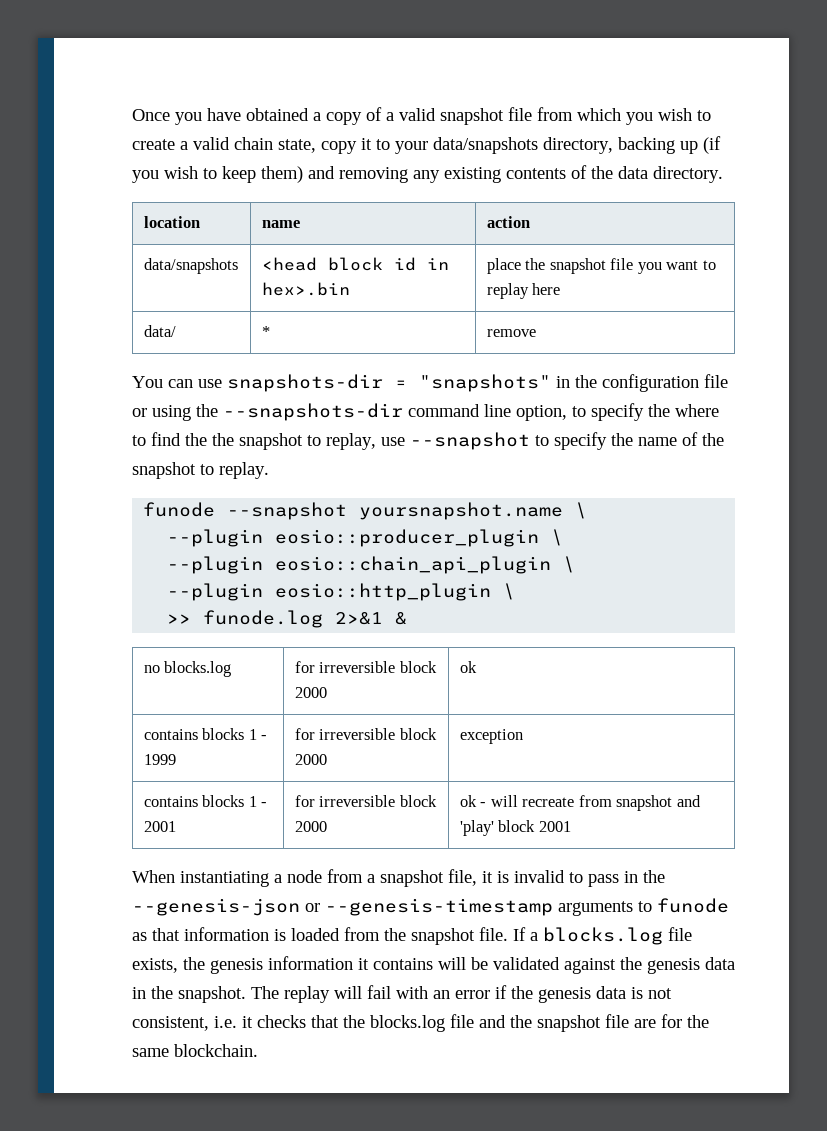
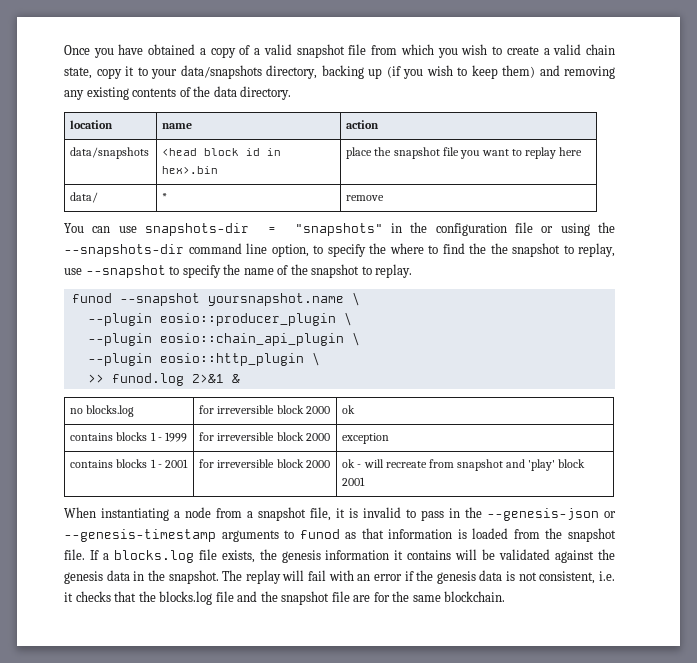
[143,502,216,517] funode -> [71,293,112,303] funod
[203,610,324,628] funode.log -> [111,373,184,386] funod.log
[657,898,729,913] funode -> [299,529,340,539] funod

